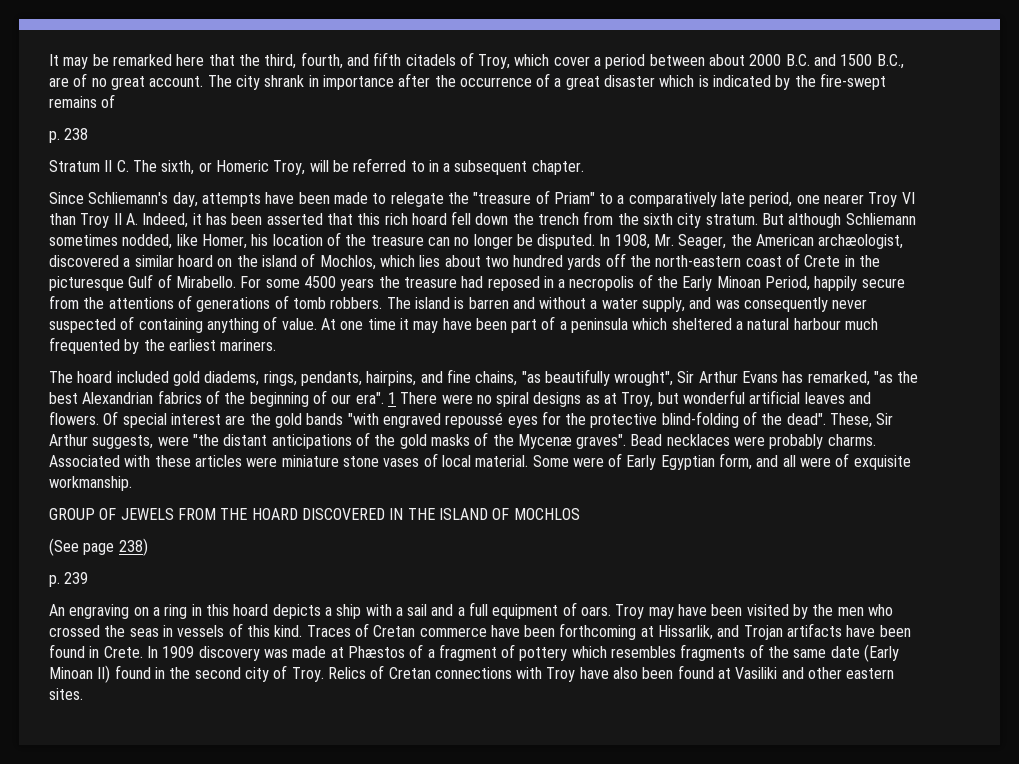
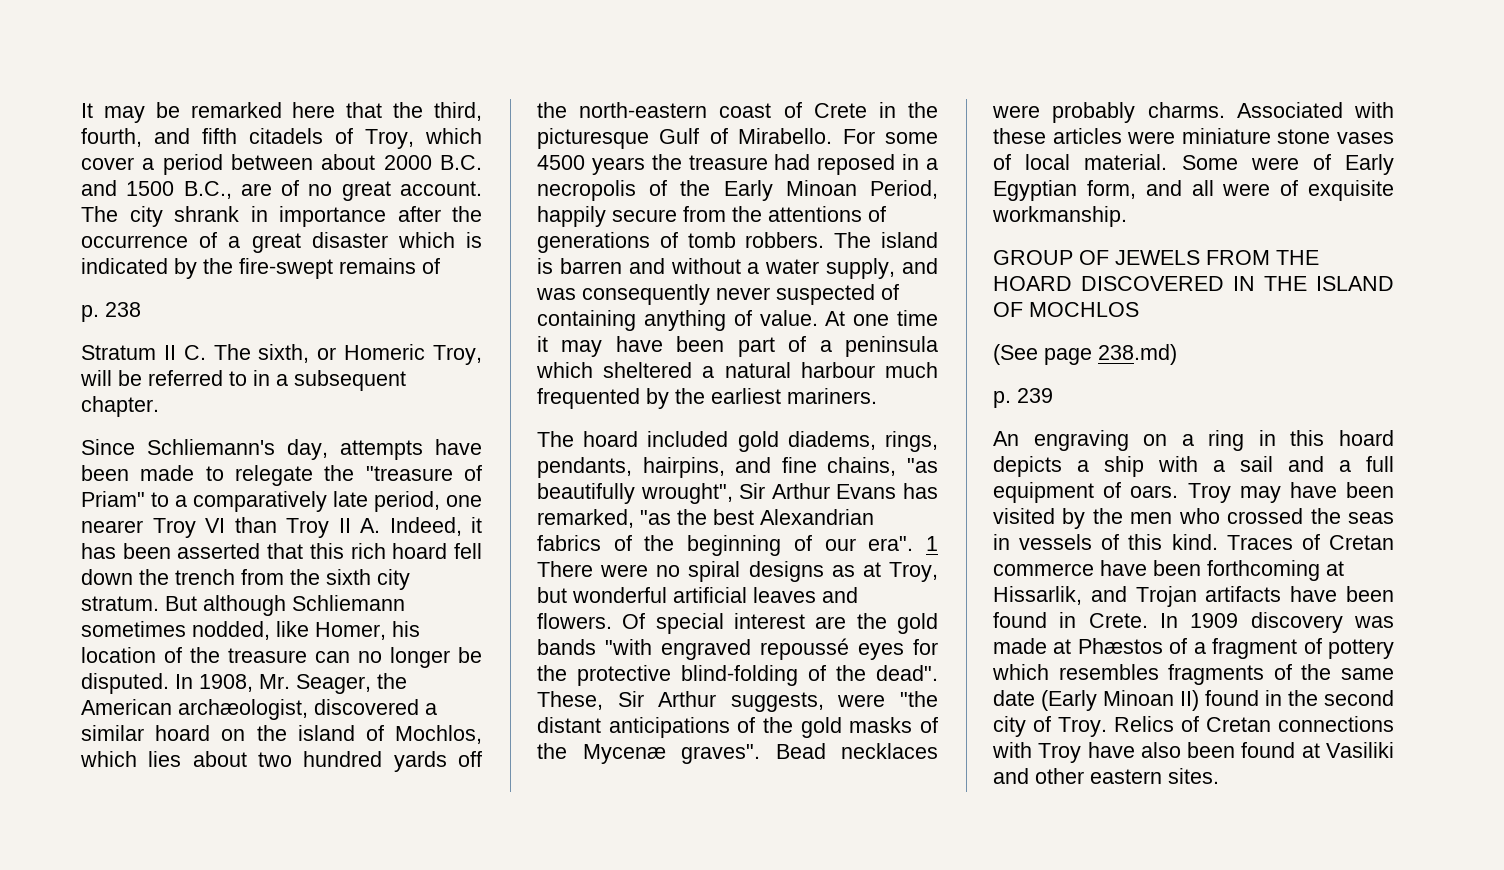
[118,538,148,556] 238) -> [1098,344,1177,365] 238.md)

